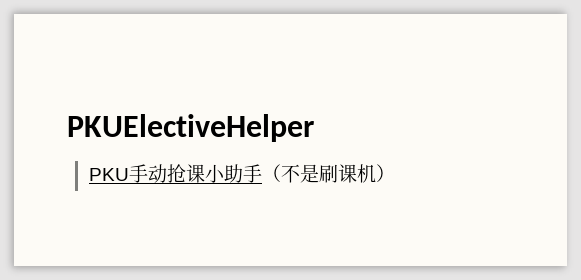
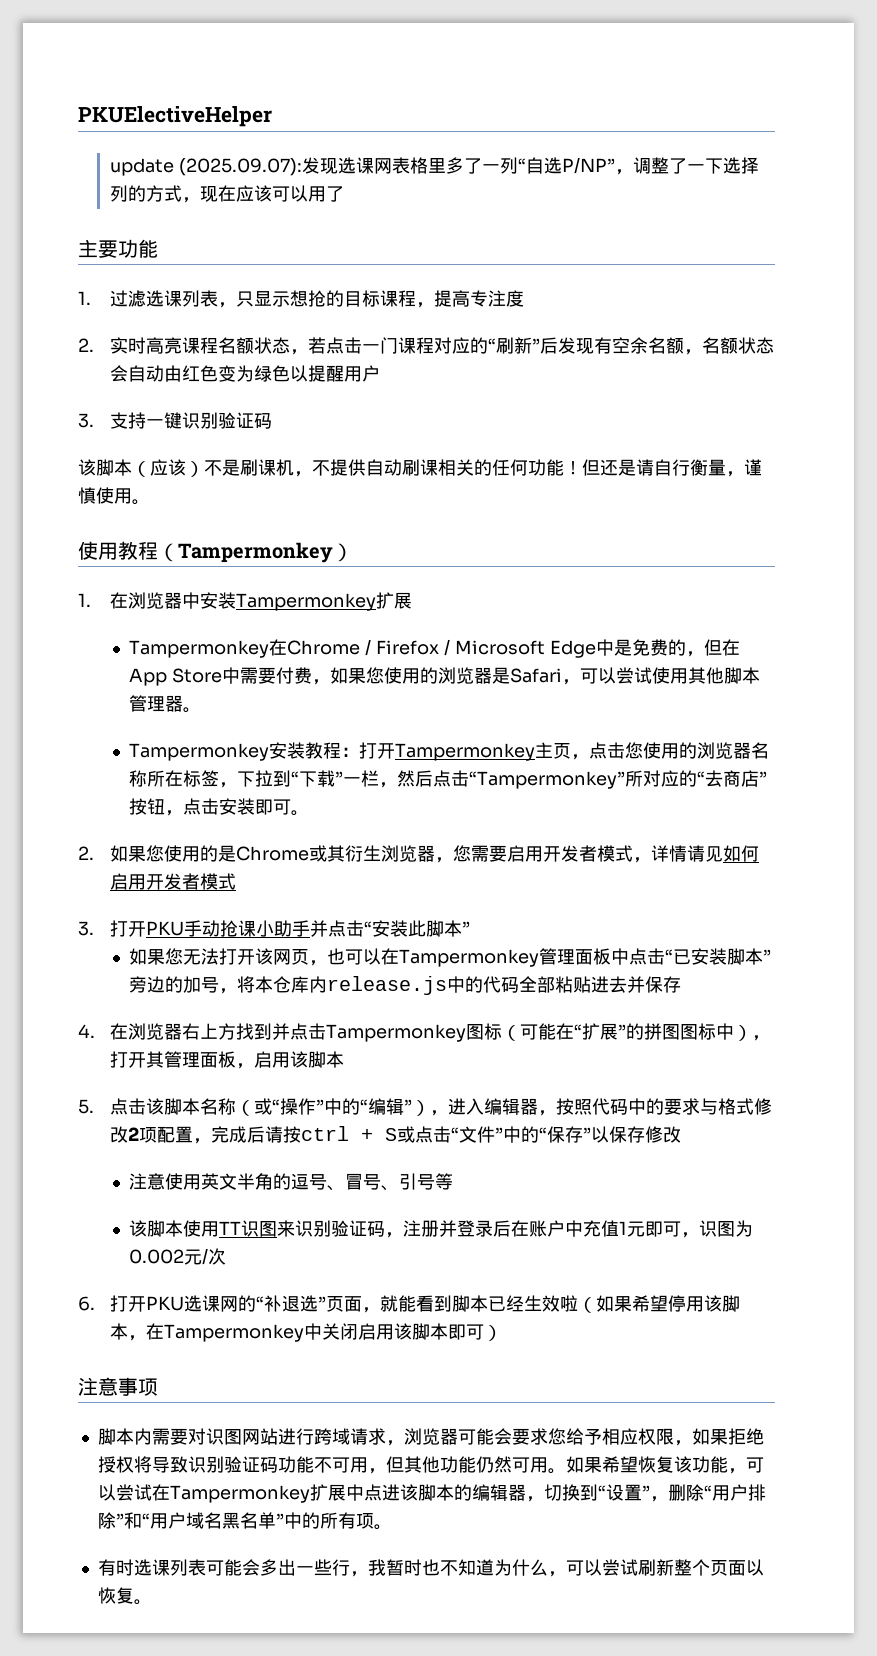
(314, 128) none -> [109,157,759,176] [109,185,344,203] [78,239,158,258] [78,290,524,308] [78,337,774,355] [109,365,380,382] [78,412,272,429] [78,459,762,477] [78,487,150,505] [78,541,353,563] [78,592,412,611] [129,639,740,658] [129,667,761,686] [129,695,202,713] [129,742,770,761] [129,770,768,789] [129,798,310,816] [78,845,759,863] [109,873,236,890] [78,920,146,937] update (2025.09.07):发现选课网表格里多了一列“自选P/NP”，调整了一下选择列的方式，现在应该可以用了 // 主要功能 // 1.过滤选课列表，只显示想抢的目标课程，提高专注度 // 2.实时高亮课程名额状态，若点击一门课程对应的“刷新”后发现有空余名额，名额状态会自动由红色变为绿色以提醒用户 // 3.支持一键识别验证码 // 该脚本（应该）不是刷课机，不提供自动刷课相关的任何功能！但还是请自行衡量，谨慎使用。 // 使用教程（Tampermonkey） // 1.在浏览器中安装Tampermonkey扩展 // Tampermonkey在Chrome / Firefox / Microsoft Edge中是免费的，但在App Store中需要付费，如果您使用的浏览器是Safari，可以尝试使用其他脚本管理器。 // Tampermonkey安装教程：打开Tampermonkey主页，点击您使用的浏览器名称所在标签，下拉到“下载”一栏，然后点击“Tampermonkey”所对应的“去商店”按钮，点击安装即可。 // 2.如果您使用的是Chrome或其衍生浏览器，您需要启用开发者模式，详情请见如何启用开发者模式 // 3.打开
[261,164,395,183] （不是刷课机） -> [309,920,470,937] [129,948,772,967] [129,976,682,995] [78,1023,770,1042] [109,1051,344,1069] [78,1098,772,1116] [109,1126,681,1144] [129,1173,454,1191] [129,1220,754,1238] [129,1248,227,1265] [78,1295,740,1313] [109,1323,502,1342] [78,1377,158,1396] [97,1428,764,1446] [97,1456,764,1474] [97,1484,766,1503] [97,1512,392,1530] [97,1559,764,1577] [97,1587,152,1605] 并点击“安装此脚本” // 如果您无法打开该网页，也可以在Tampermonkey管理面板中点击“已安装脚本”旁边的加号，将本仓库内release.js中的代码全部粘贴进去并保存 // 4.在浏览器右上方找到并点击Tampermonkey图标（可能在“扩展”的拼图图标中），打开其管理面板，启用该脚本 // 5.点击该脚本名称（或“操作”中的“编辑”），进入编辑器，按照代码中的要求与格式修改2项配置，完成后请按ctrl + S或点击“文件”中的“保存”以保存修改 // 注意使用英文半角的逗号、冒号、引号等 // 该脚本使用TT识图来识别验证码，注册并登录后在账户中充值1元即可，识图为0.002元/次 // 6.打开PKU选课网的“补退选”页面，就能看到脚本已经生效啦（如果希望停用该脚本，在Tampermonkey中关闭启用该脚本即可） // 注意事项 // 脚本内需要对识图网站进行跨域请求，浏览器可能会要求您给予相应权限，如果拒绝授权将导致识别验证码功能不可用，但其他功能仍然可用。如果希望恢复该功能，可以尝试在Tampermonkey扩展中点进该脚本的编辑器，切换到“设置”，删除“用户排除”和“用户域名黑名单”中的所有项。 // 有时选课列表可能会多出一些行，我暂时也不知道为什么，可以尝试刷新整个页面以恢复。

